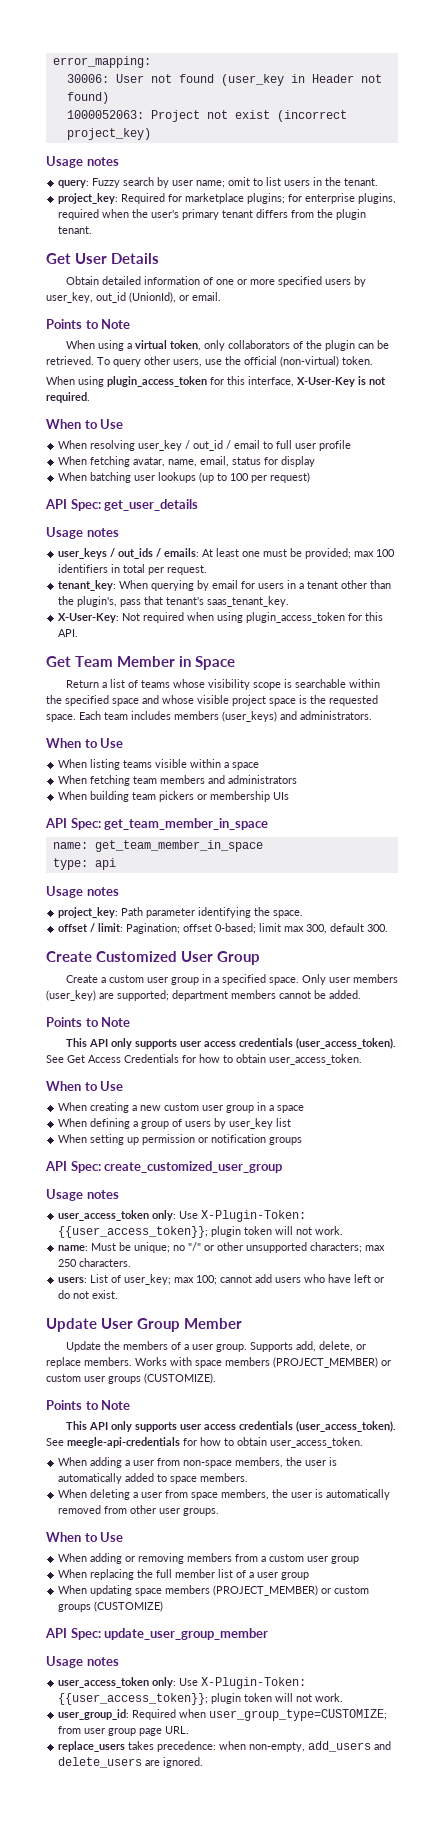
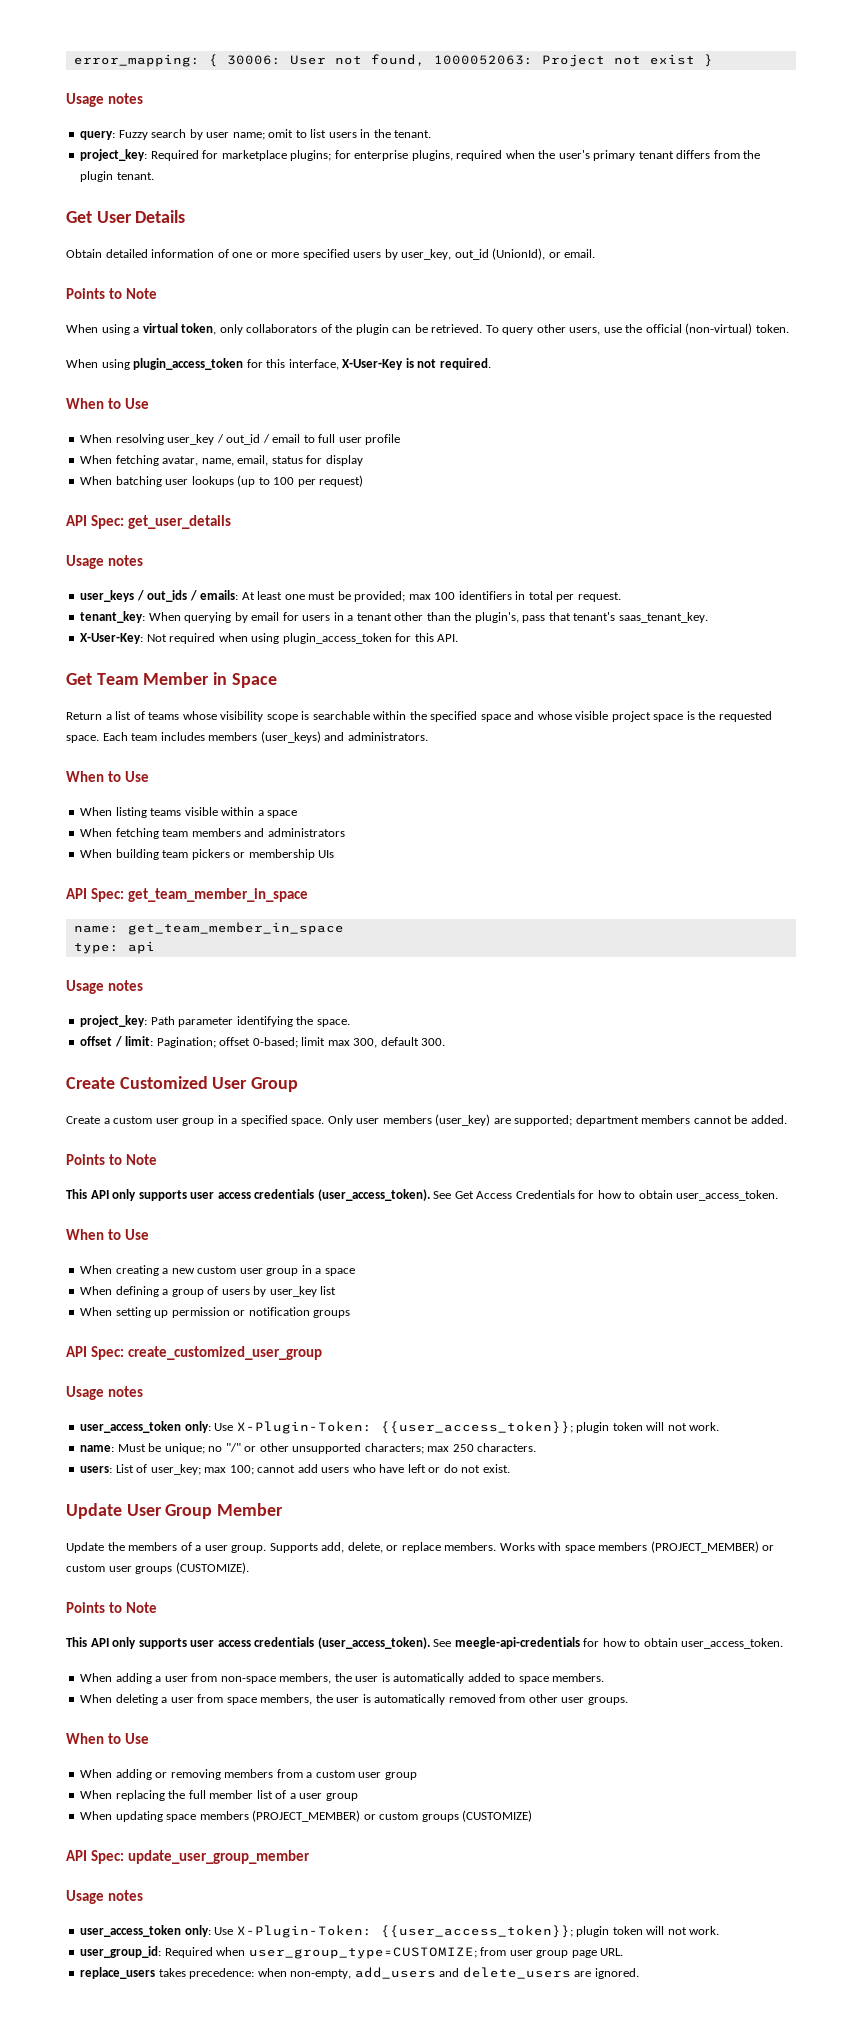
(151, 62) // -> [208,54,218,67] {
[178,74,382,86] [66,92,109,104] found (user_key in Header not found) // -> [370,54,425,66] found,
[276,110,347,122] [66,128,151,140] (incorrect project_key) -> [703,54,713,67] }

